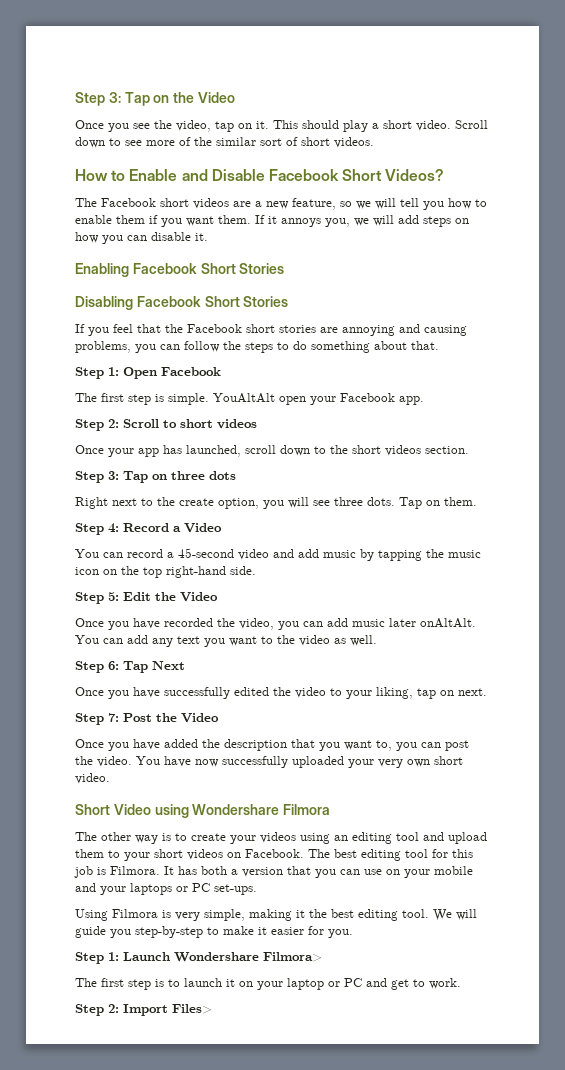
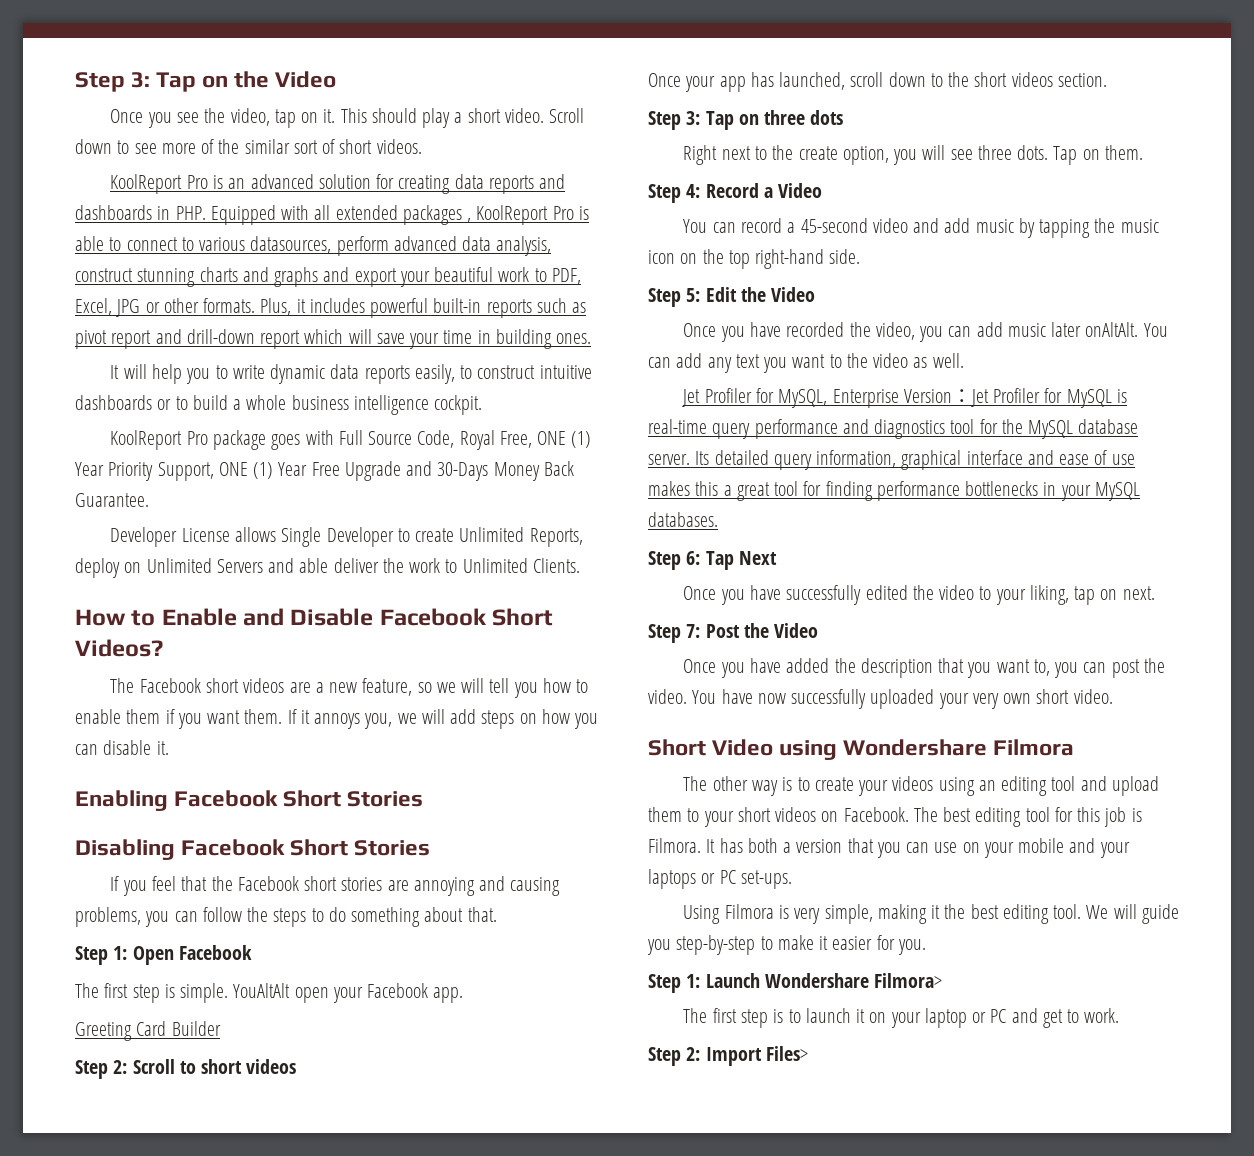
(374, 142) none -> [110,174,566,194] [75,205,589,225] [75,236,552,256] [75,267,581,287] [75,298,587,318] [75,329,592,349] [110,364,592,384] [75,395,483,415] [110,430,592,450] [75,461,574,481] [75,493,149,507] [110,527,583,547] [75,558,580,578] // KoolReport Pro is an advanced solution for creating data reports and dashboards in PHP. Equipped with all extended packages , KoolReport Pro is able to connect to various datasources, perform advanced data analysis, construct stunning charts and graphs and export your beautiful work to PDF, Excel, JPG or other formats. Plus, it includes powerful built-in reports such as pivot report and drill-down report which will save your time in building ones. // It will help you to write dynamic data reports easily, to construct intuitive dashboards or to build a whole business intelligence cockpit. // KoolReport Pro package goes with Full Source Code, Royal Free, ONE (1) Year Priority Support, ONE (1) Year Free Upgrade and 30-Days Money Back Guarantee. // Developer License allows Single Developer to create Unlimited Reports, deploy on Unlimited Servers and able deliver the work to Unlimited Clients.
(424, 400) none -> [75,1021,221,1041] // Greeting Card Builder
(377, 640) none -> [682,388,1127,408] [648,419,1139,439] [648,450,1135,470] [648,481,1140,501] [648,512,718,527] // Jet Profiler for MySQL, Enterprise Version：Jet Profiler for MySQL is real-time query performance and diagnostics tool for the MySQL database server. Its detailed query information, graphical interface and ease of use makes this a great tool for finding performance bottlenecks in your MySQL databases.

